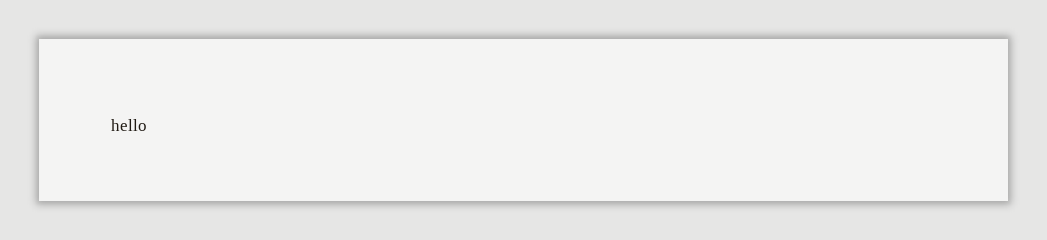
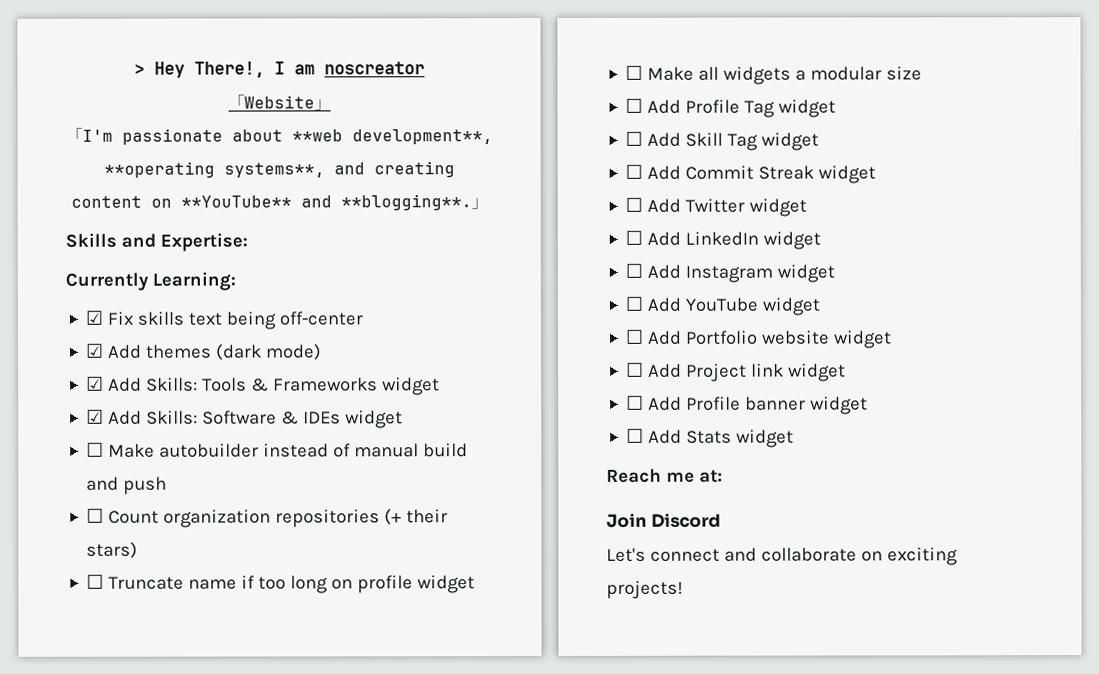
[111,119,147,131] hello -> [133,61,425,78] [227,94,331,111] [65,127,493,145] [103,161,455,178] [70,194,488,211] [65,232,248,252] [65,271,236,291] [85,310,364,330] [86,343,323,361] [86,376,441,396] [86,409,404,429] [86,442,469,458] [86,476,168,495] [86,508,449,528] [86,541,139,559] [86,574,476,594] [625,65,923,85] [625,98,837,118] [625,131,820,151] [625,164,877,184] [625,197,808,217] [625,230,822,250] [625,263,836,283] [625,296,821,316] [625,329,893,349] [626,362,847,382] [626,395,869,415] [626,428,795,448] [606,468,723,483] [606,512,721,528] [606,547,958,566] [606,580,683,599] > Hey There!, I am noscreator // 「Website」 // 「I'm passionate about **web development**, **operating systems**, and creating content on **YouTube** and **blogging**.」 // Skills and Expertise: // Currently Learning: // ☑ Fix skills text being off-center // ☑ Add themes (dark mode) // ☑ Add Skills: Tools & Frameworks widget // ☑ Add Skills: Software & IDEs widget // ☐ Make autobuilder instead of manual build and push // ☐ Count organization repositories (+ their stars) // ☐ Truncate name if too long on profile widget // ☐ Make all widgets a modular size // ☐ Add Profile Tag widget // ☐ Add Skill Tag widget // ☐ Add Commit Streak widget // ☐ Add Twitter widget // ☐ Add LinkedIn widget // ☐ Add Instagram widget // ☐ Add YouTube widget // ☐ Add Portfolio website widget // ☐ Add Project link widget // ☐ Add Profile banner widget // ☐ Add Stats widget // Reach me at: // Join Discord // Let's connect and collaborate on exciting projects!

